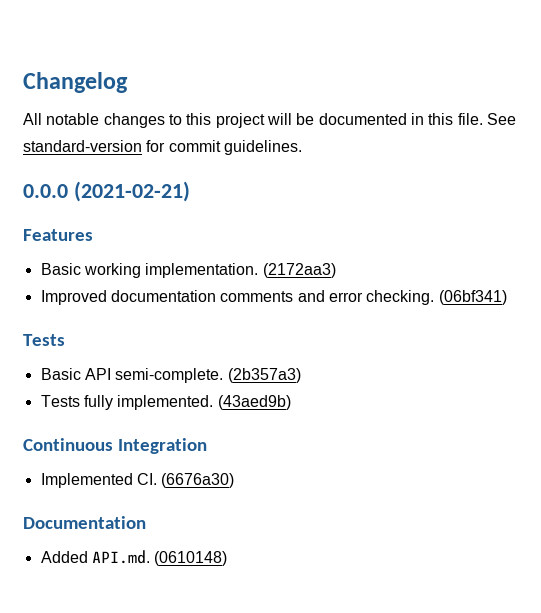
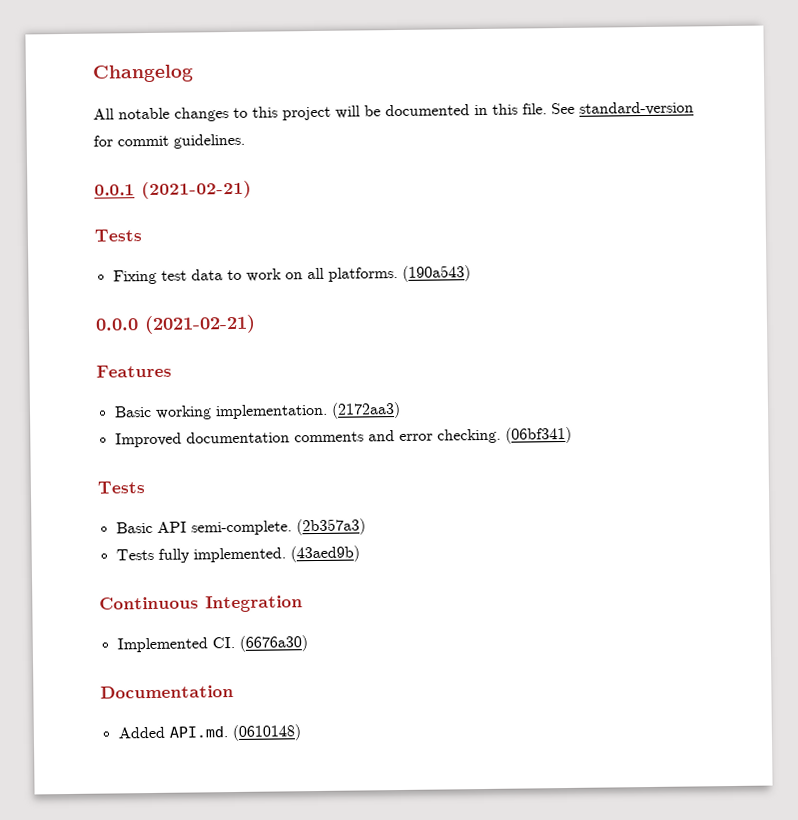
(302, 147) none -> [94,180,252,200] [94,229,142,242] [112,265,471,285] // 0.0.1 (2021-02-21) // Tests // Fixing test data to work on all platforms. (190a543)

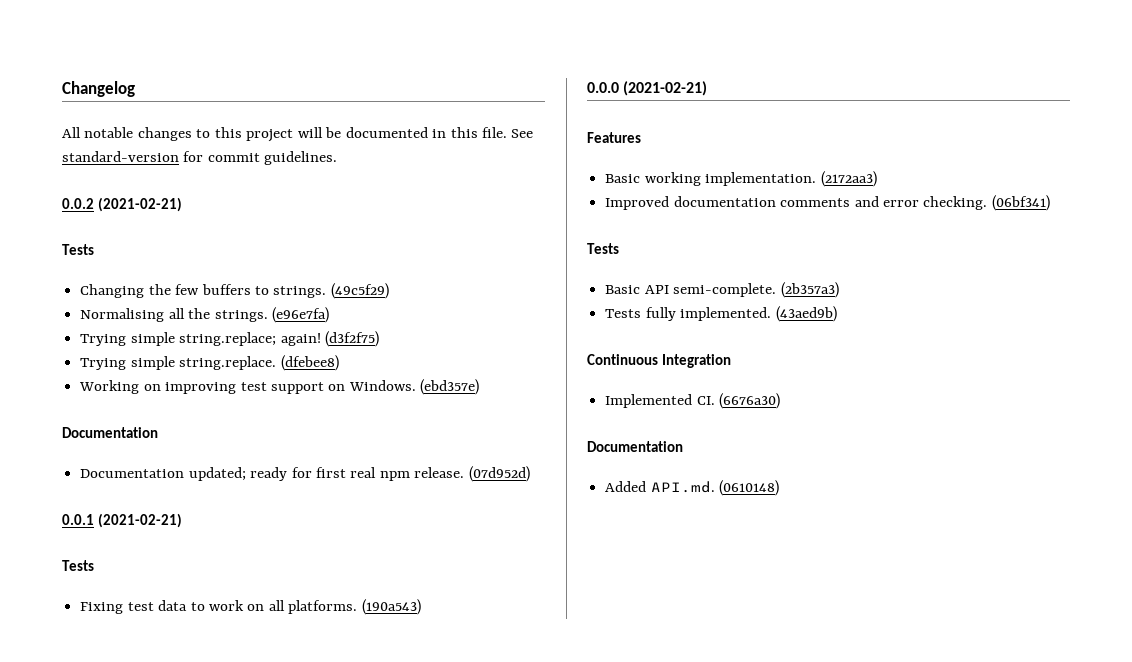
(245, 141) none -> [62,197,183,212] [62,244,94,255] [80,283,389,299] [80,307,329,323] [80,331,379,347] [80,355,339,371] [79,379,480,395] [62,427,158,438] [80,466,530,482] // 0.0.2 (2021-02-21) // Tests // Changing the few buffers to strings. (49c5f29) // Normalising all the strings. (e96e7fa) // Trying simple string.replace; again! (d3f2f75) // Trying simple string.replace. (dfebee8) // Working on improving test support on Windows. (ebd357e) // Documentation // Documentation updated; ready for first real npm release. (07d952d)

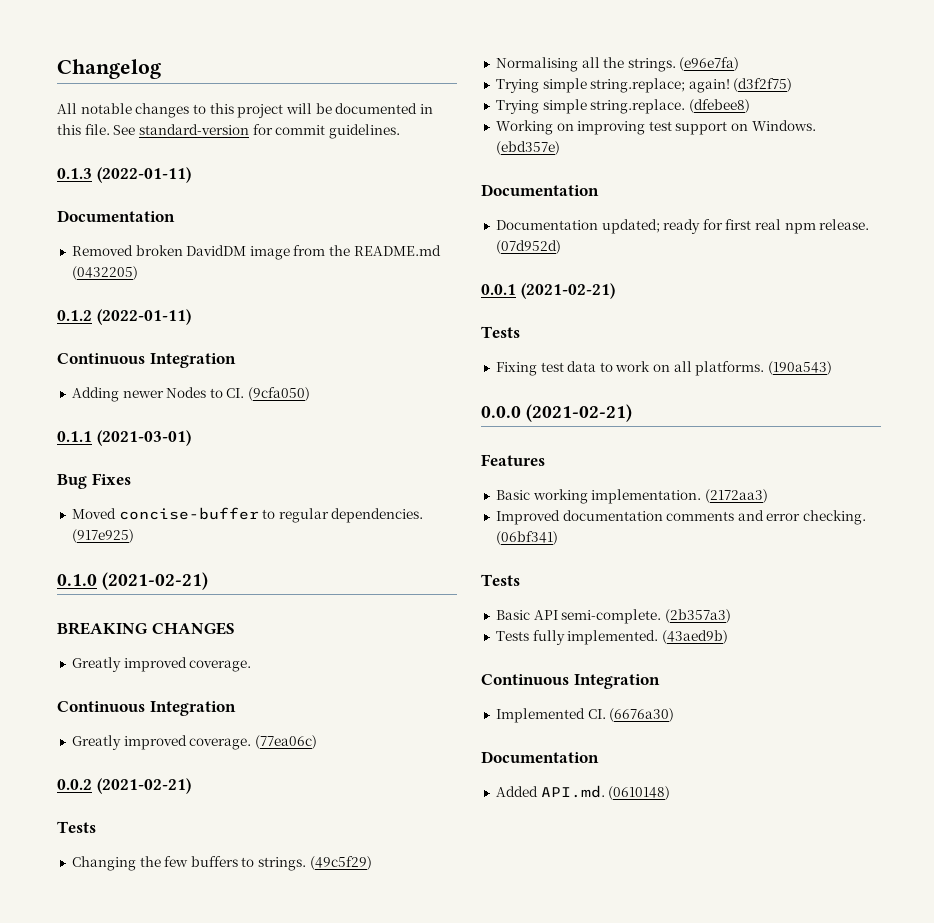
(338, 158) none -> [57,167,191,183] [57,210,175,222] [71,245,441,260] [71,266,138,280] [57,309,191,325] [57,353,236,368] [71,387,311,402] [57,430,191,446] [57,473,131,489] [71,507,424,523] [71,529,134,543] [57,572,209,590] [57,622,235,635] [71,657,252,672] [57,701,236,716] [71,735,317,750] // 0.1.3 (2022-01-11) // Documentation // Removed broken DavidDM image from the README.md (0432205) // 0.1.2 (2022-01-11) // Continuous Integration // Adding newer Nodes to CI. (9cfa050) // 0.1.1 (2021-03-01) // Bug Fixes // Moved concise-buffer to regular dependencies. (917e925) // 0.1.0 (2021-02-21) // BREAKING CHANGES // Greatly improved coverage. // Continuous Integration // Greatly improved coverage. (77ea06c)

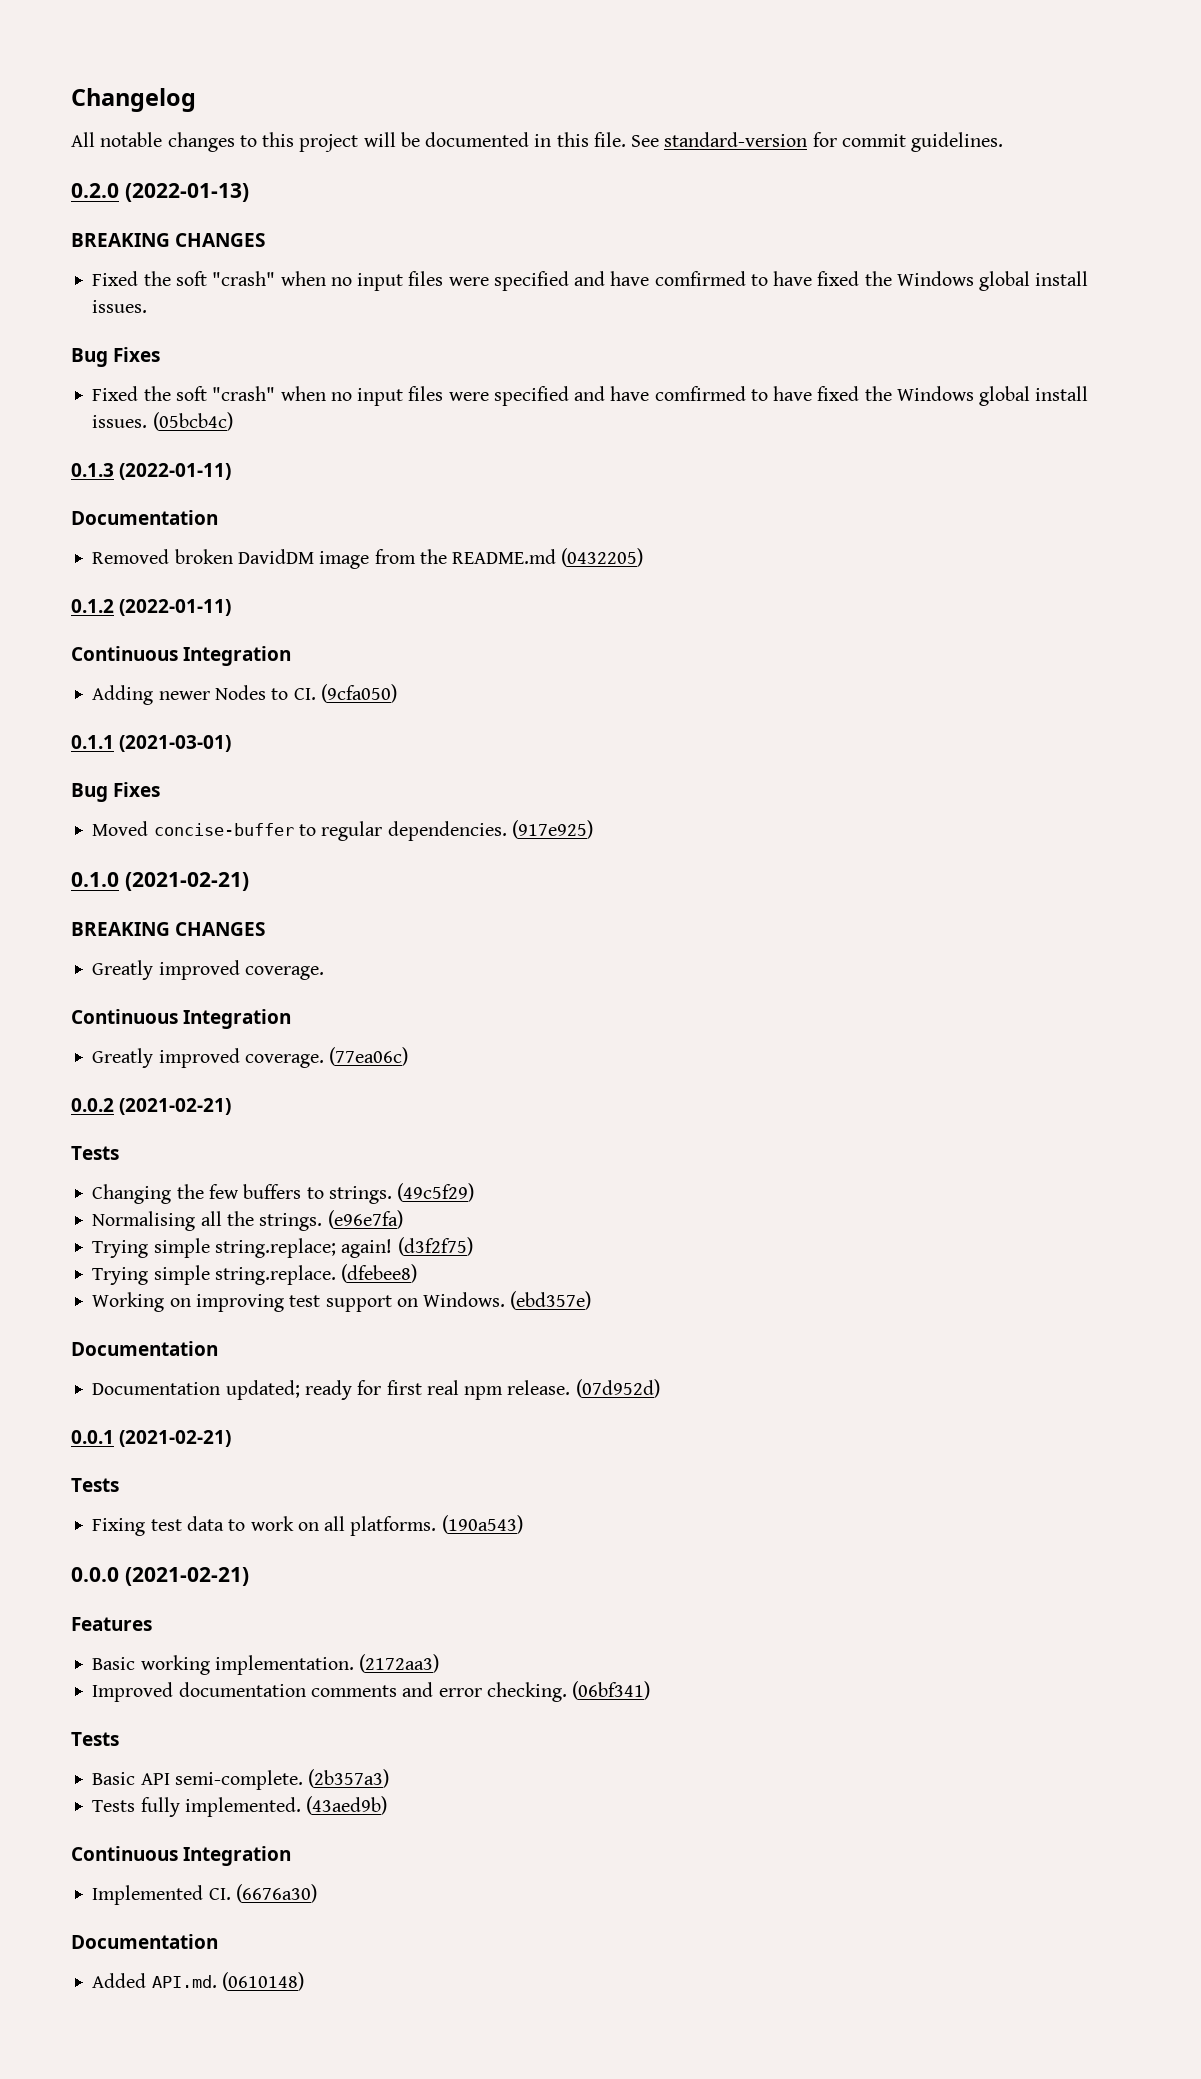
(400, 131) none -> [71,183,249,202] [71,233,266,247] [92,271,1089,291] [92,300,148,313] [71,347,161,367] [92,386,1089,406] [92,412,233,431] // 0.2.0 (2022-01-13) // BREAKING CHANGES // Fixed the soft "crash" when no input files were specified and have comfirmed to have fixed the Windows global install issues. // Bug Fixes // Fixed the soft "crash" when no input files were specified and have comfirmed to have fixed the Windows global install issues. (05bcb4c)

